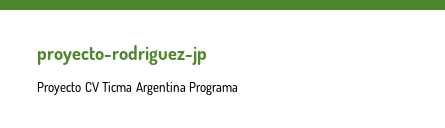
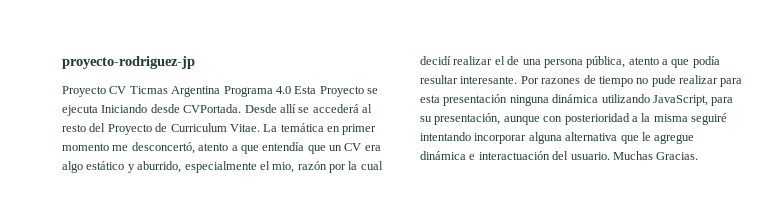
[102,82,133,92] Ticma -> [129,86,168,94] Ticmas
(239, 88) none -> [275,86,378,97] [62,104,372,116] [62,123,377,135] [62,142,381,154] [62,161,383,173] [420,56,720,68] [420,75,743,87] [420,94,734,106] [420,113,727,125] [420,132,695,144] [420,151,699,160] 4.0 Esta Proyecto se ejecuta Iniciando desde CVPortada. Desde allí se accederá al resto del Proyecto de Curriculum Vitae. La temática en primer momento me desconcertó, atento a que entendía que un CV era algo estático y aburrido, especialmente el mio, razón por la cual decidí realizar el de una persona pública, atento a que podía resultar interesante. Por razones de tiempo no pude realizar para esta presentación ninguna dinámica utilizando JavaScript, para su presentación, aunque con posterioridad a la misma seguiré intentando incorporar alguna alternativa que le agregue dinámica e interactuación del usuario. Muchas Gracias.

